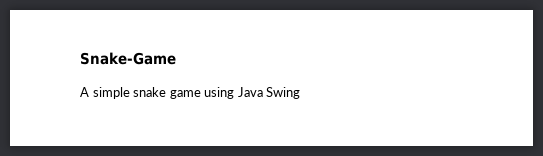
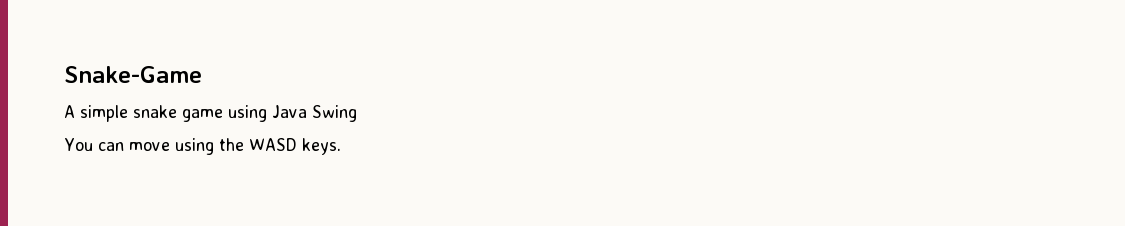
(301, 93) none -> [64,138,341,155] // You can move using the WASD keys.

